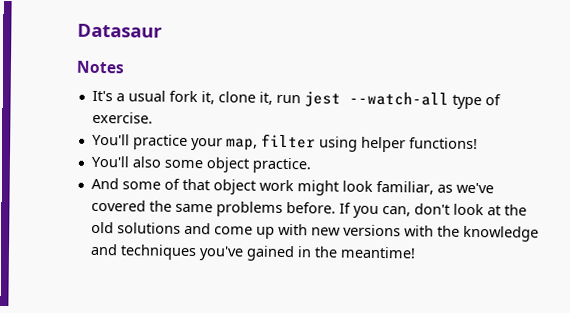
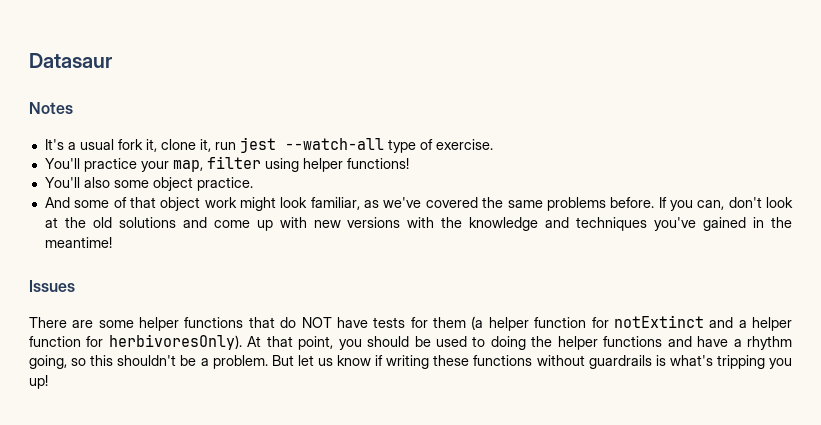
(416, 252) none -> [29,280,75,292] [29,315,792,331] [29,334,793,350] [29,355,793,369] [29,375,48,389] // Issues // There are some helper functions that do NOT have tests for them (a helper function for notExtinct and a helper function for herbivoresOnly). At that point, you should be used to doing the helper functions and have a rhythm going, so this shouldn't be a problem. But let us know if writing these functions without guardrails is what's tripping you up!

